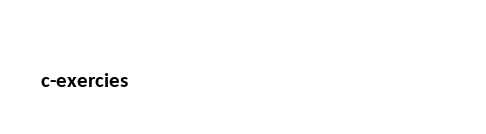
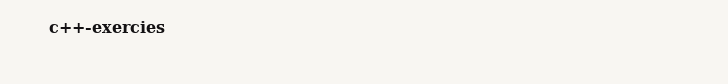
[41,73,128,87] c-exercies -> [49,21,165,33] c++-exercies

